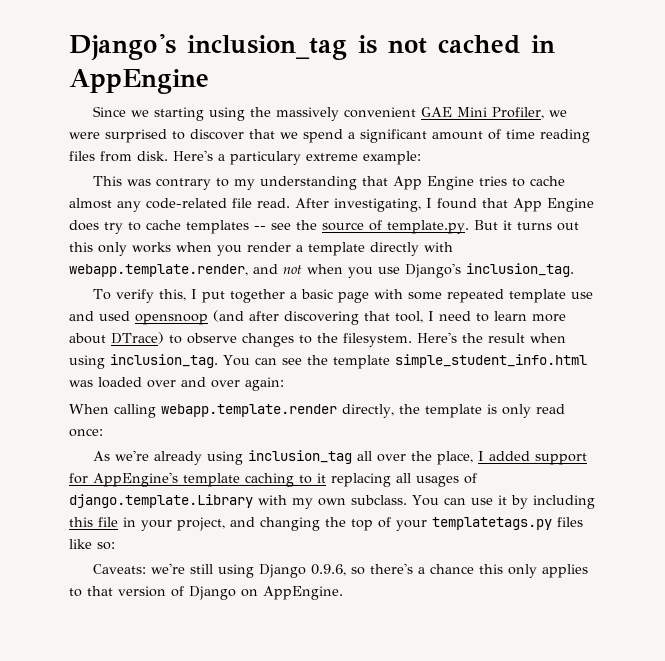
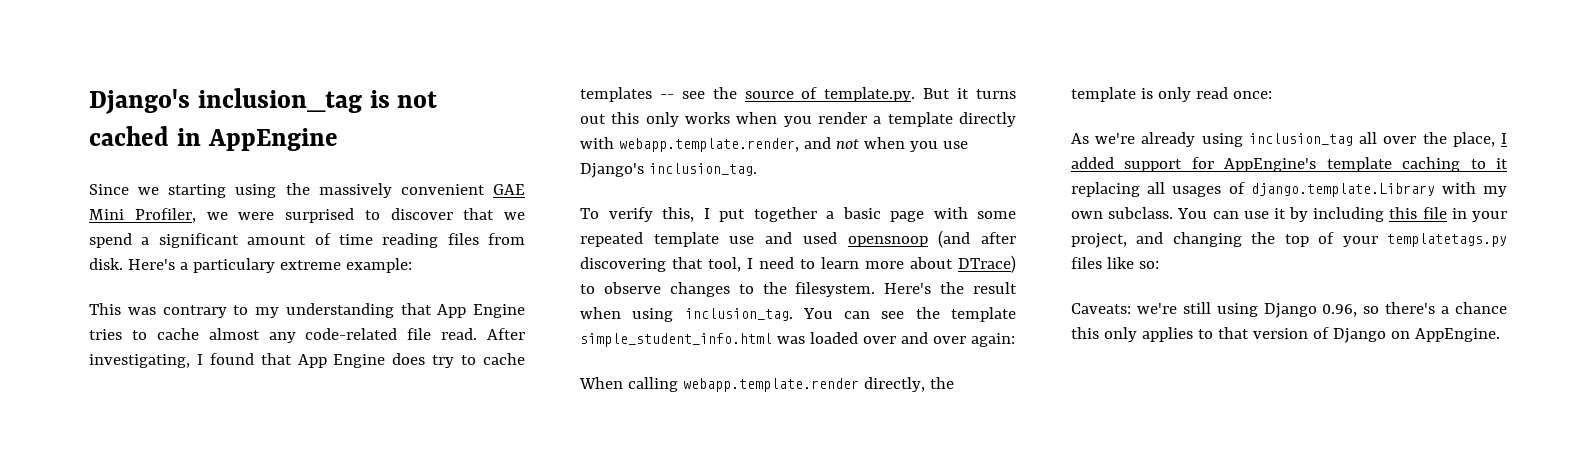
[310,564,346,576] 0.9.6, -> [1322,304,1358,317] 0.96,

